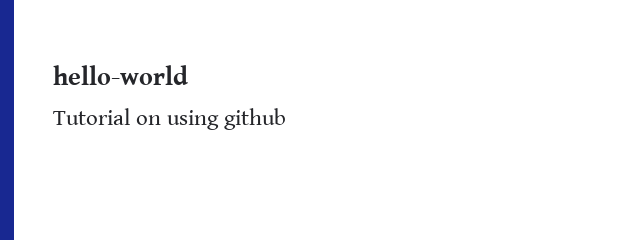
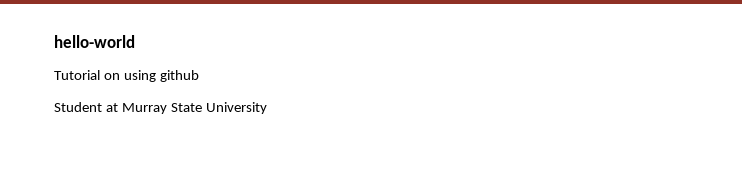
(287, 119) none -> [54,102,267,114] // Student at Murray State University

